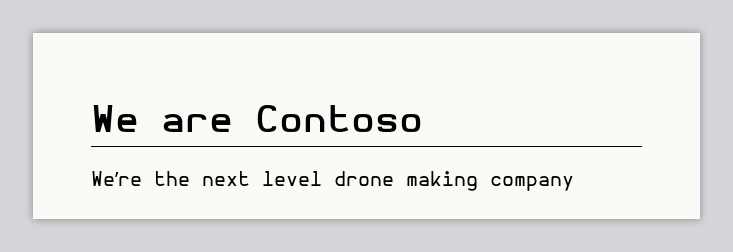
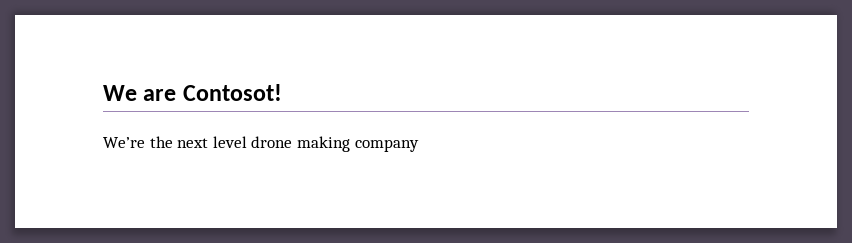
[255,105,423,132] Contoso -> [182,84,282,101] Contosot!

